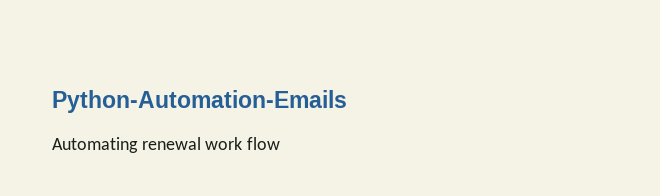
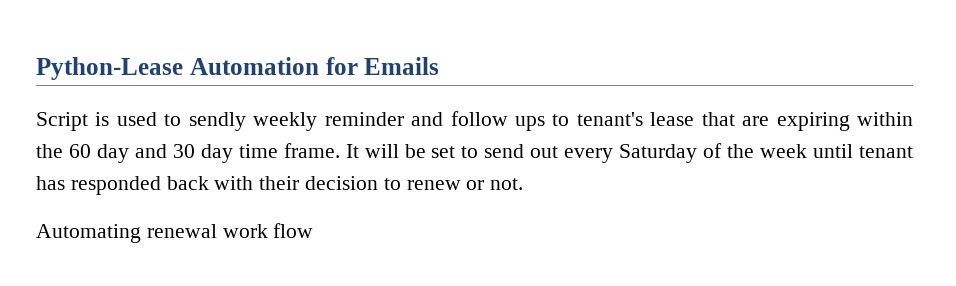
[52,90,347,113] Python-Automation-Emails -> [36,57,440,80] [36,111,913,131] [36,143,914,163] [36,176,524,195] Python-Lease Automation for Emails // Script is used to sendly weekly reminder and follow ups to tenant's lease that are expiring within the 60 day and 30 day time frame. It will be set to send out every Saturday of the week until tenant has responded back with their decision to renew or not.

